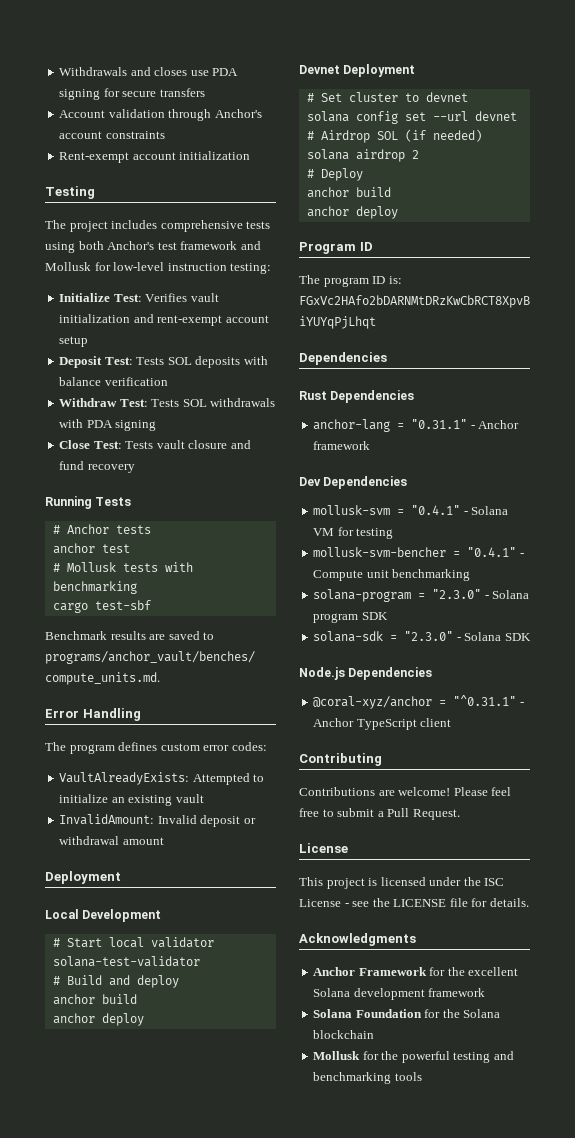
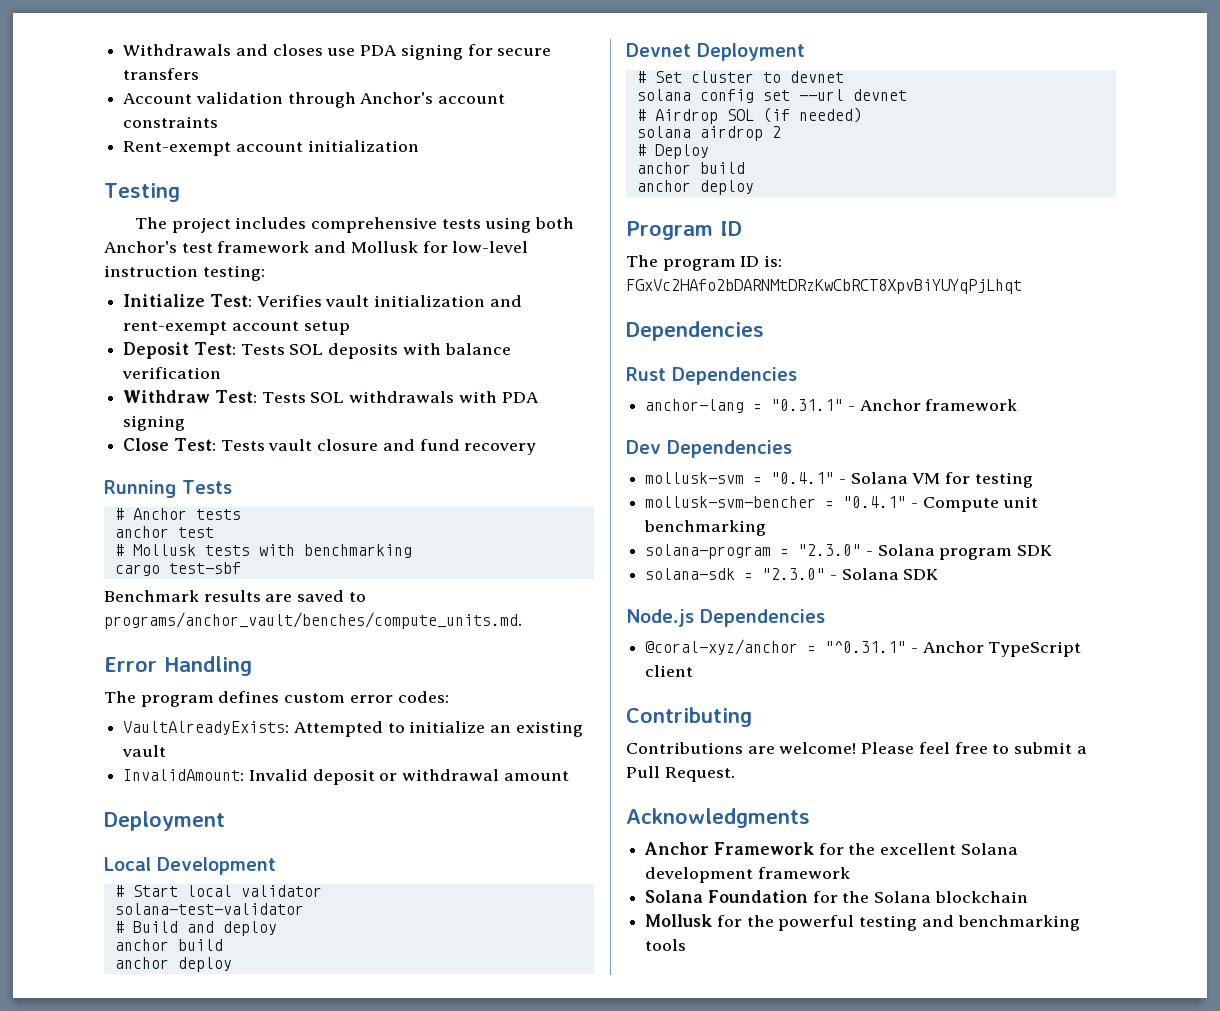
[299,843,348,853] [299,877,505,889] [299,898,529,907] // License // This project is licensed under the ISC License - see the LICENSE file for details. -> (735, 774) none

